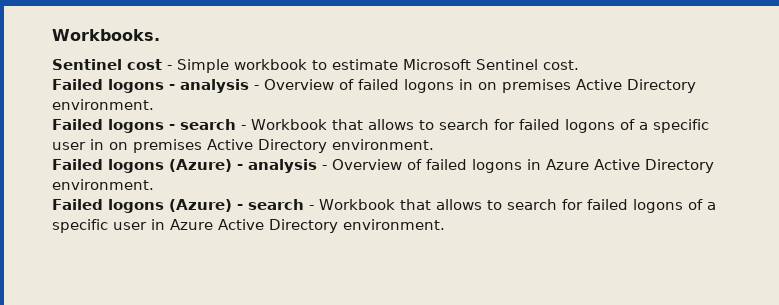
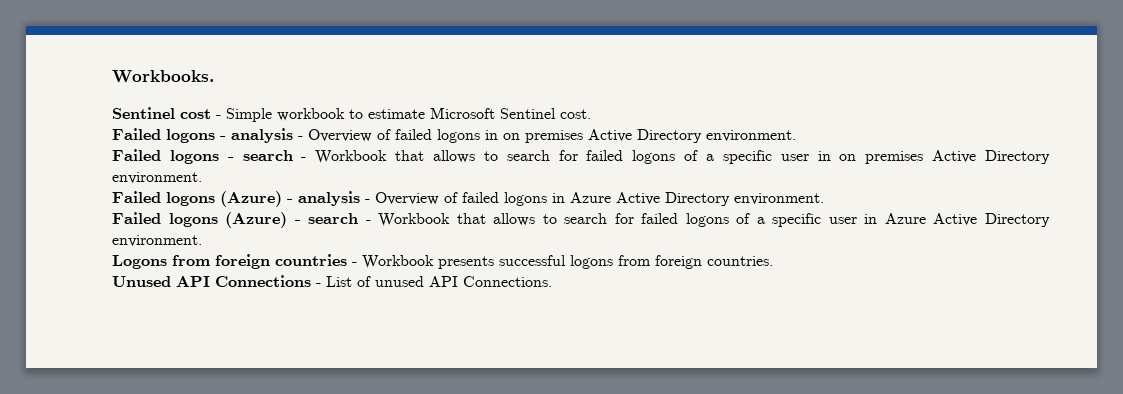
(445, 224) none -> [112,254,773,269] [112,275,552,287] // Logons from foreign countries - Workbook presents successful logons from foreign countries. // Unused API Connections - List of unused API Connections.

